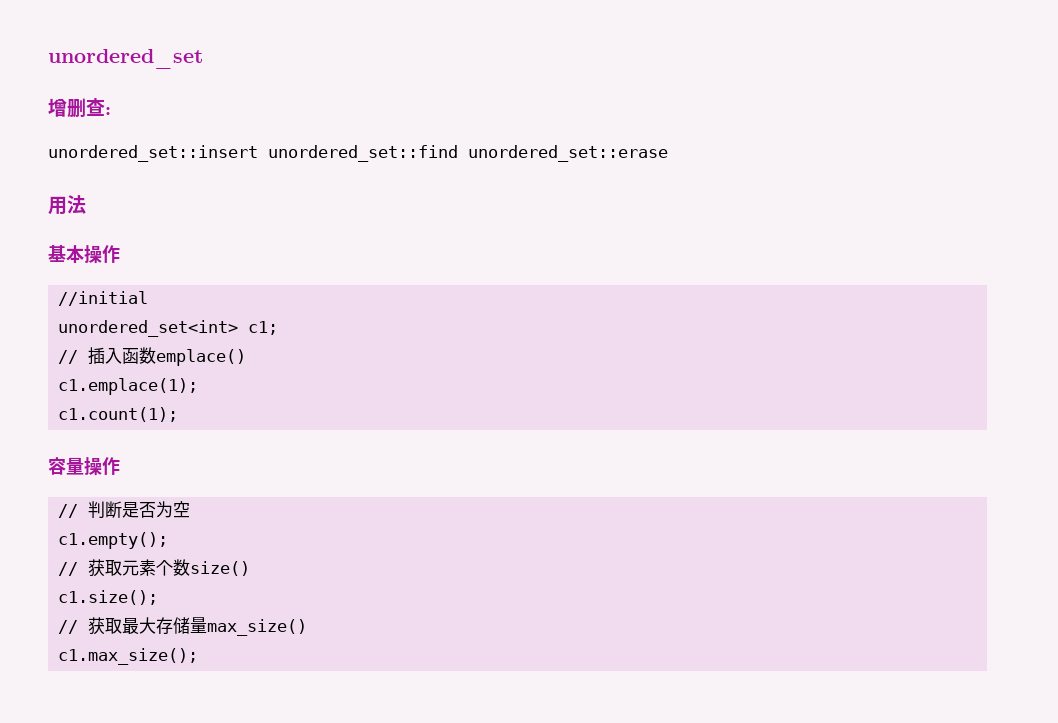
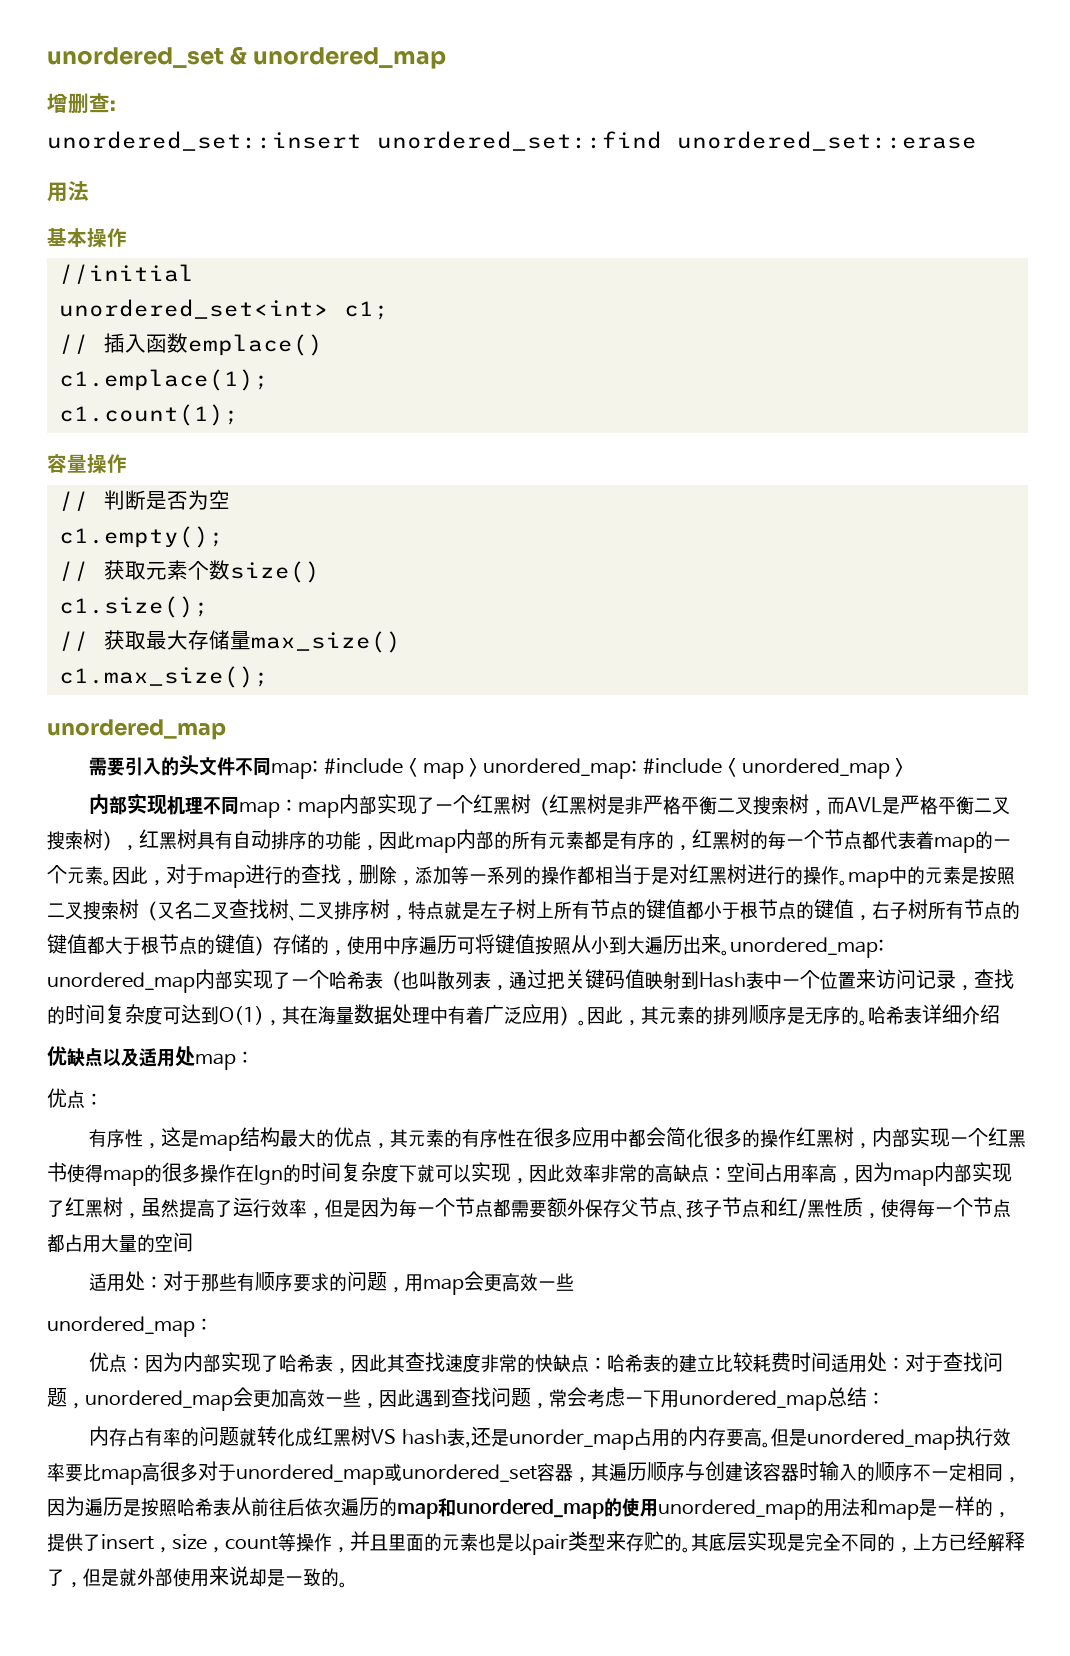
[48,49,203,69] unordered_set -> [47,46,447,69] unordered_set & unordered_map
(199, 656) none -> [47,719,226,740] [89,755,905,779] [89,793,1011,818] [47,829,1011,853] [47,864,1015,888] [47,899,1020,921] [47,934,884,958] [47,969,1014,993] [47,1004,1000,1026] [47,1046,254,1070] [47,1088,103,1109] [89,1127,1027,1151] [47,1162,1012,1186] [47,1197,1011,1219] [47,1232,193,1253] [89,1271,575,1295] [47,1316,213,1337] [89,1352,1004,1374] [47,1387,885,1411] [89,1426,1011,1450] [47,1461,1021,1485] [47,1496,1011,1520] [47,1531,1025,1555] [47,1566,348,1588] // unordered_map // 需要引入的头文件不同map: #include < map > unordered_map: #include < unordered_map > // 内部实现机理不同map：map内部实现了一个红黑树（红黑树是非严格平衡二叉搜索树，而AVL是严格平衡二叉搜索树），红黑树具有自动排序的功能，因此map内部的所有元素都是有序的，红黑树的每一个节点都代表着map的一个元素。因此，对于map进行的查找，删除，添加等一系列的操作都相当于是对红黑树进行的操作。map中的元素是按照二叉搜索树（又名二叉查找树、二叉排序树，特点就是左子树上所有节点的键值都小于根节点的键值，右子树所有节点的键值都大于根节点的键值）存储的，使用中序遍历可将键值按照从小到大遍历出来。unordered_map: unordered_map内部实现了一个哈希表（也叫散列表，通过把关键码值映射到Hash表中一个位置来访问记录，查找的时间复杂度可达到O(1)，其在海量数据处理中有着广泛应用）。因此，其元素的排列顺序是无序的。哈希表详细介绍 // 优缺点以及适用处map： // 优点： // 有序性，这是map结构最大的优点，其元素的有序性在很多应用中都会简化很多的操作红黑树，内部实现一个红黑书使得map的很多操作在lgn的时间复杂度下就可以实现，因此效率非常的高缺点：空间占用率高，因为map内部实现了红黑树，虽然提高了运行效率，但是因为每一个节点都需要额外保存父节点、孩子节点和红/黑性质，使得每一个节点都占用大量的空间 // 适用处：对于那些有顺序要求的问题，用map会更高效一些 // unordered_map： // 优点：因为内部实现了哈希表，因此其查找速度非常的快缺点：哈希表的建立比较耗费时间适用处：对于查找问题，unordered_map会更加高效一些，因此遇到查找问题，常会考虑一下用unordered_map总结： // 内存占有率的问题就转化成红黑树VS hash表,还是unorder_map占用的内存要高。但是unordered_map执行效率要比map高很多对于unordered_map或unordered_set容器，其遍历顺序与创建该容器时输入的顺序不一定相同，因为遍历是按照哈希表从前往后依次遍历的map和unordered_map的使用unordered_map的用法和map是一样的，提供了insert，size，count等操作，并且里面的元素也是以pair类型来存贮的。其底层实现是完全不同的，上方已经解释了，但是就外部使用来说却是一致的。

